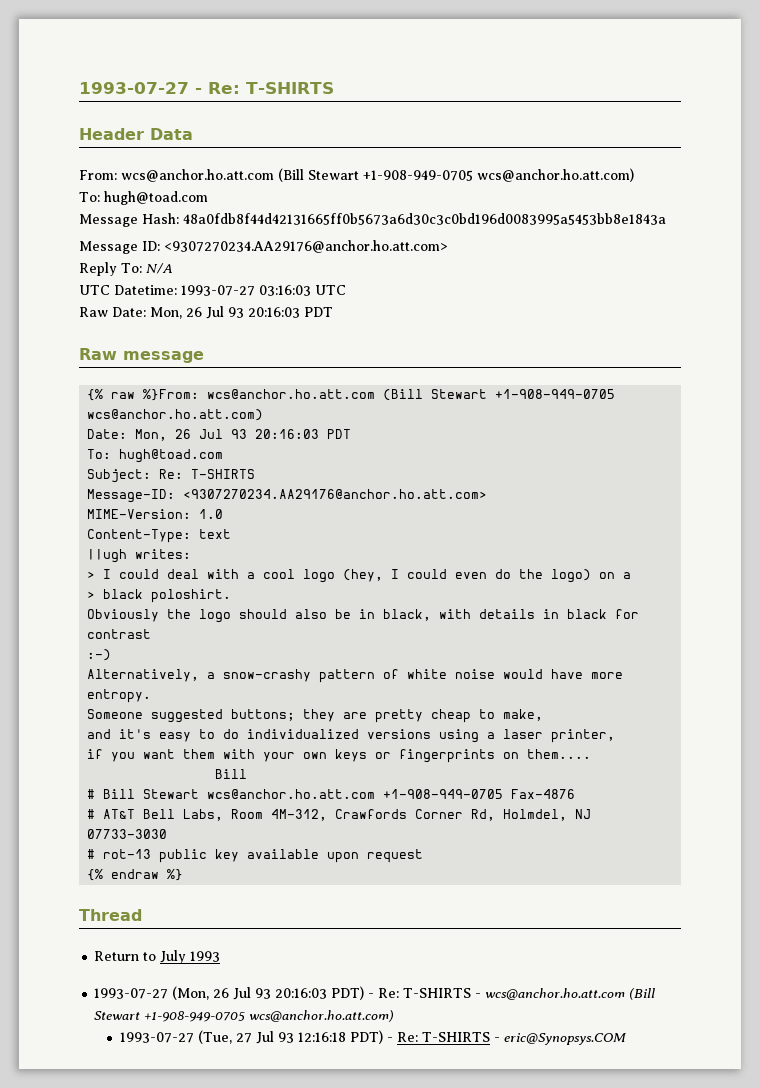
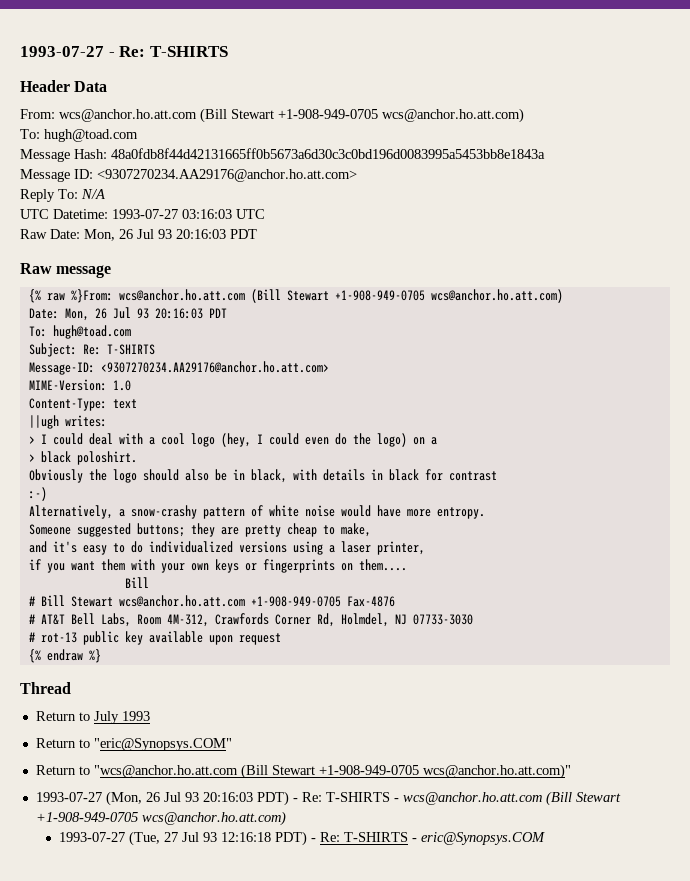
(221, 956) none -> [35,738,232,751] [35,764,571,779] // Return to "eric@Synopsys.COM" // Return to "wcs@anchor.ho.att.com (Bill Stewart +1-908-949-0705 wcs@anchor.ho.att.com)"

